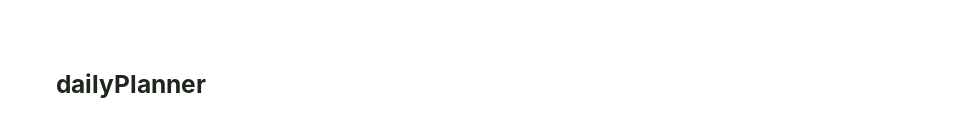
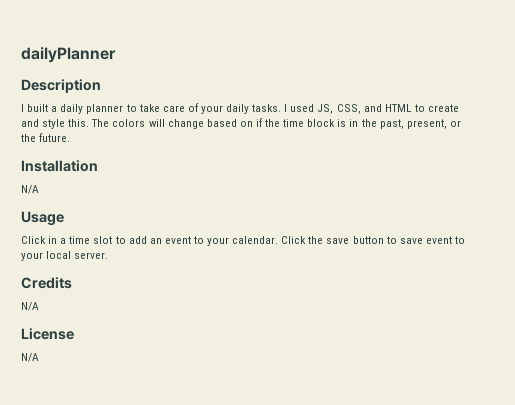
(206, 85) none -> [21,79,101,93] [21,103,459,114] [21,118,461,129] [21,133,71,142] [21,160,98,172] [21,185,39,194] [21,211,64,226] [21,236,465,246] [21,251,109,261] [21,277,72,289] [21,302,39,311] [21,328,74,340] [21,353,39,362] // Description // I built a daily planner to take care of your daily tasks. I used JS, CSS, and HTML to create and style this. The colors will change based on if the time block is in the past, present, or the future. // Installation // N/A // Usage // Click in a time slot to add an event to your calendar. Click the save button to save event to your local server. // Credits // N/A // License // N/A

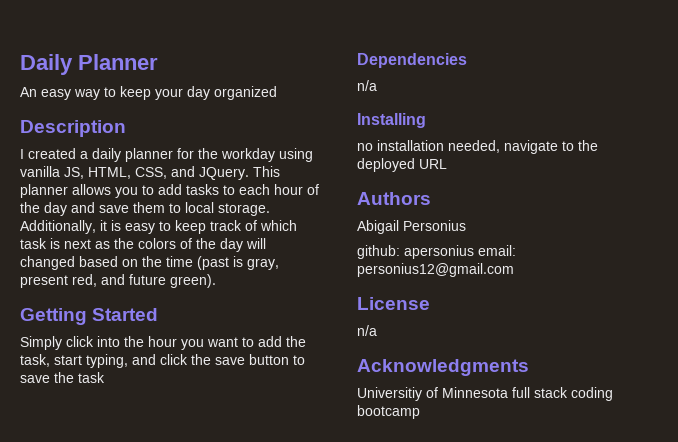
[21,47,116,63] dailyPlanner -> [20,54,158,75] [20,86,277,100] Daily Planner // An easy way to keep your day organized
[27,104,49,112] built -> [28,148,76,159] created
[126,103,459,114] [21,119,204,129] to take care of your daily tasks. I used JS, CSS, and HTML to create and style this. The colors will change -> [177,148,313,162] [20,166,280,180] [20,184,319,198] [20,202,270,216] [20,220,297,234] [20,238,266,252] [20,256,75,270] for the workday using vanilla JS, HTML, CSS, and JQuery. This planner allows you to add tasks to each hour of the day and save them to local storage. Additionally, it is easy to keep track of which task is next as the colors of the day will changed
[255,118,263,127] if -> (138, 263) none
[307,119,461,129] [21,133,71,142] [21,160,98,172] [21,185,39,194] [21,211,64,226] [21,236,307,246] block is in the past, present, or the future. // Installation // N/A // Usage // Click in a time slot to add an event to your calendar. Click -> [197,256,279,270] [20,274,216,288] [20,308,159,325] [20,336,306,350] [20,354,188,368] (past is gray, present red, and future green). // Getting Started // Simply click into the hour you want to add the task, start typing, and click
[425,236,465,244] [21,251,109,261] [21,277,72,289] [21,302,39,311] [21,328,74,340] [21,353,39,362] event to your local server. // Credits // N/A // License // N/A -> [54,372,105,383] [357,53,467,68] [357,80,377,91] [357,113,426,128] [357,140,598,154] [357,158,447,172] [357,192,431,205] [357,220,466,234] [357,245,516,259] [357,263,514,277] [357,297,430,310] [357,325,377,336] [357,359,529,376] [357,387,613,401] [357,405,420,419] the task // Dependencies // n/a // Installing // no installation needed, navigate to the deployed URL // Authors // Abigail Personius // github: apersonius email: personius12@gmail.com // License // n/a // Acknowledgments // Universitiy of Minnesota full stack coding bootcamp

